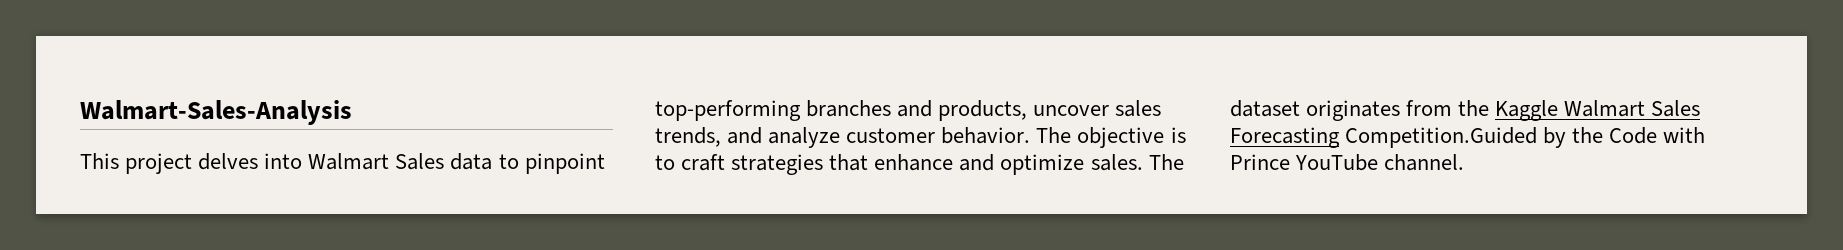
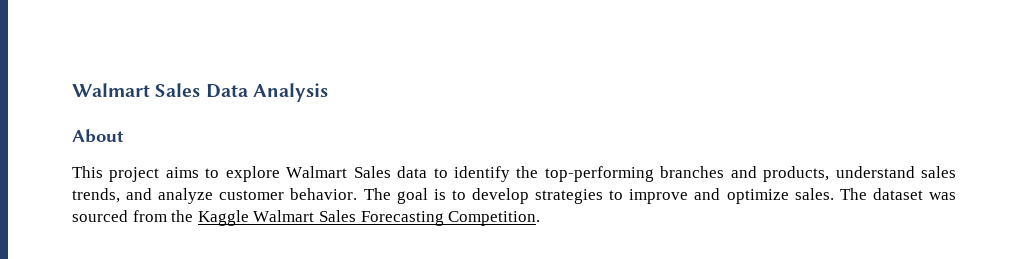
[80,100,352,125] Walmart-Sales-Analysis -> [72,83,328,102] [72,129,124,143] Walmart Sales Data Analysis // About
[198,153,303,170] delves into -> [165,166,280,182] aims to explore
[524,153,605,174] pinpoint -> [453,166,539,182] identify the
[1033,105,1110,116] uncover -> [835,166,915,178] understand
[1077,127,1165,148] objective -> [396,188,428,204] goal
[681,154,954,175] craft strategies that enhance -> [471,188,689,204] develop strategies to improve
[1306,100,1401,121] originates -> [928,192,956,200] [72,210,128,222] was sourced
[1345,127,1706,148] [1230,154,1465,171] Competition.Guided by the Code with Prince YouTube channel. -> [448,211,541,226] Competition.

